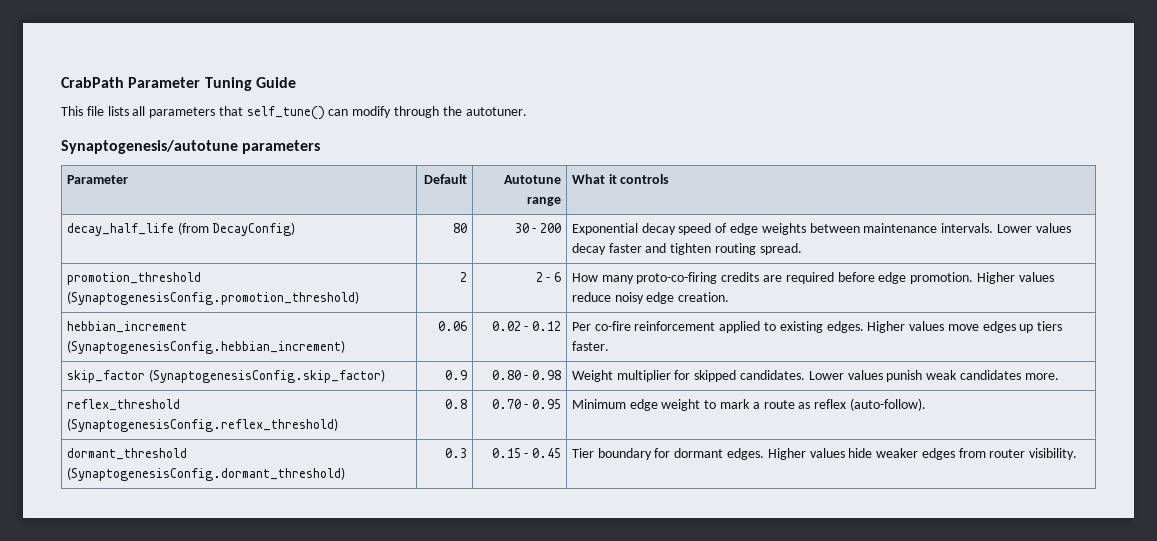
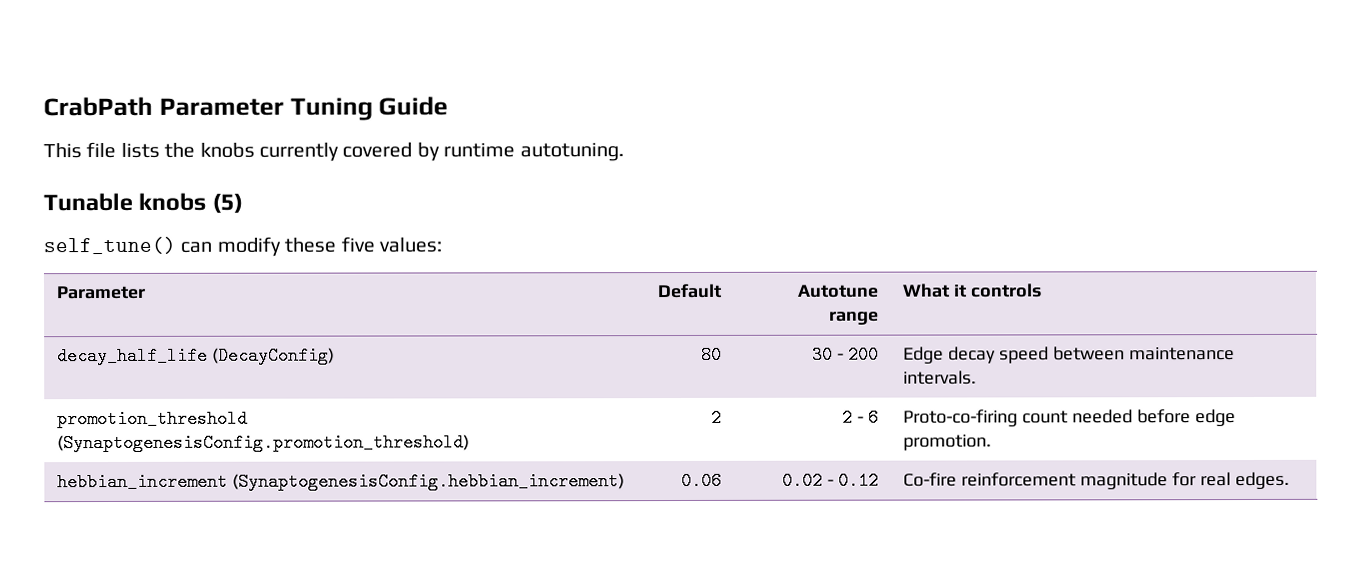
[132,106,527,120] [61,140,321,154] all parameters that self_tune() can modify through the autotuner. // Synaptogenesis/autotune parameters -> [164,142,624,162] [43,192,243,213] [43,236,442,257] the knobs currently covered by runtime autotuning. // Tunable knobs (5) // self_tune() can modify these five values:
[177,222,296,236] (from DecayConfig) -> [212,346,336,365] (DecayConfig)
[571,223,638,235] Exponential -> [903,346,945,364] Edge
[715,223,806,235] of edge weights -> (1049, 355) none
[996,223,1071,233] [571,243,802,255] Lower values decay faster and tighten routing spread. -> (978, 377) none
[571,272,1054,284] [571,292,730,304] How many proto-co-firing credits are required before edge promotion. Higher values reduce noisy edge creation. -> [903,409,1236,427] [903,434,993,451] Proto-co-firing count needed before edge promotion.
[571,321,1063,333] [571,341,609,351] [66,369,385,383] [445,370,468,380] [491,370,562,380] [571,370,1059,382] [66,399,180,411] [66,418,338,432] [445,399,468,409] [491,399,562,409] [571,398,926,411] [66,448,187,460] [66,467,345,481] [445,448,468,458] [491,448,562,458] [571,448,1078,460] Per co-fire reinforcement applied to existing edges. Higher values move edges up tiers faster. // skip_factor (SynaptogenesisConfig.skip_factor) | 0.9 | 0.80 - 0.98 | Weight multiplier for skipped candidates. Lower values punish weak candidates more. // reflex_threshold (SynaptogenesisConfig.reflex_threshold) | 0.8 | 0.70 - 0.95 | Minimum edge weight to mark a route as reflex (auto-follow). // dormant_threshold (SynaptogenesisConfig.dormant_threshold) | 0.3 | 0.15 - 0.45 | Tier boundary for dormant edges. Higher values hide weaker edges from router visibility. -> [903,471,1290,490] Co-fire reinforcement magnitude for real edges.

